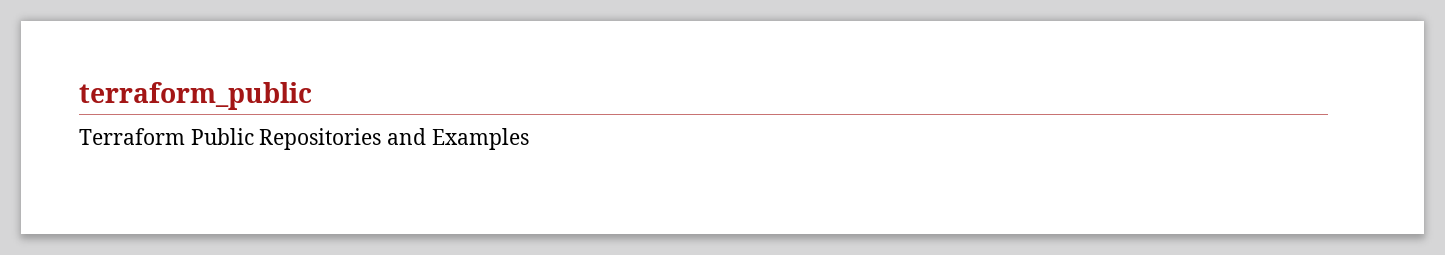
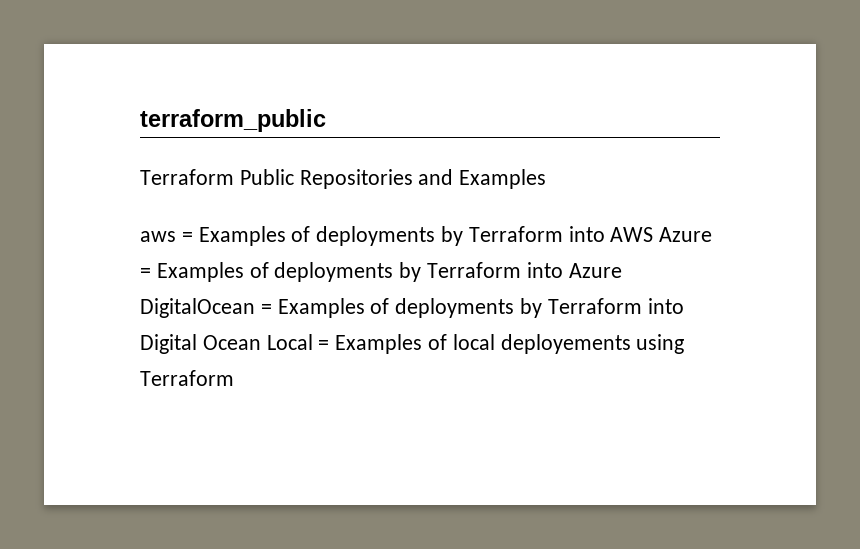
(529, 139) none -> [140,226,713,246] [140,262,622,282] [140,298,684,318] [140,334,685,354] [140,370,234,386] // aws = Examples of deployments by Terraform into AWS Azure = Examples of deployments by Terraform into Azure DigitalOcean = Examples of deployments by Terraform into Digital Ocean Local = Examples of local deployements using Terraform

